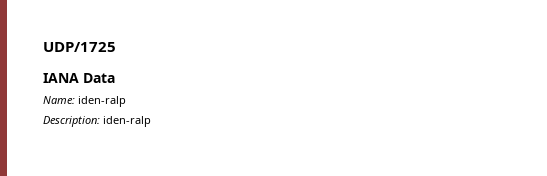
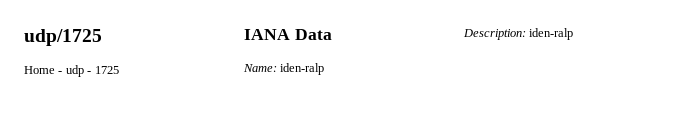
[43,42,116,52] UDP/1725 -> [24,29,102,46] [24,65,119,77] udp/1725 // Home - udp - 1725

